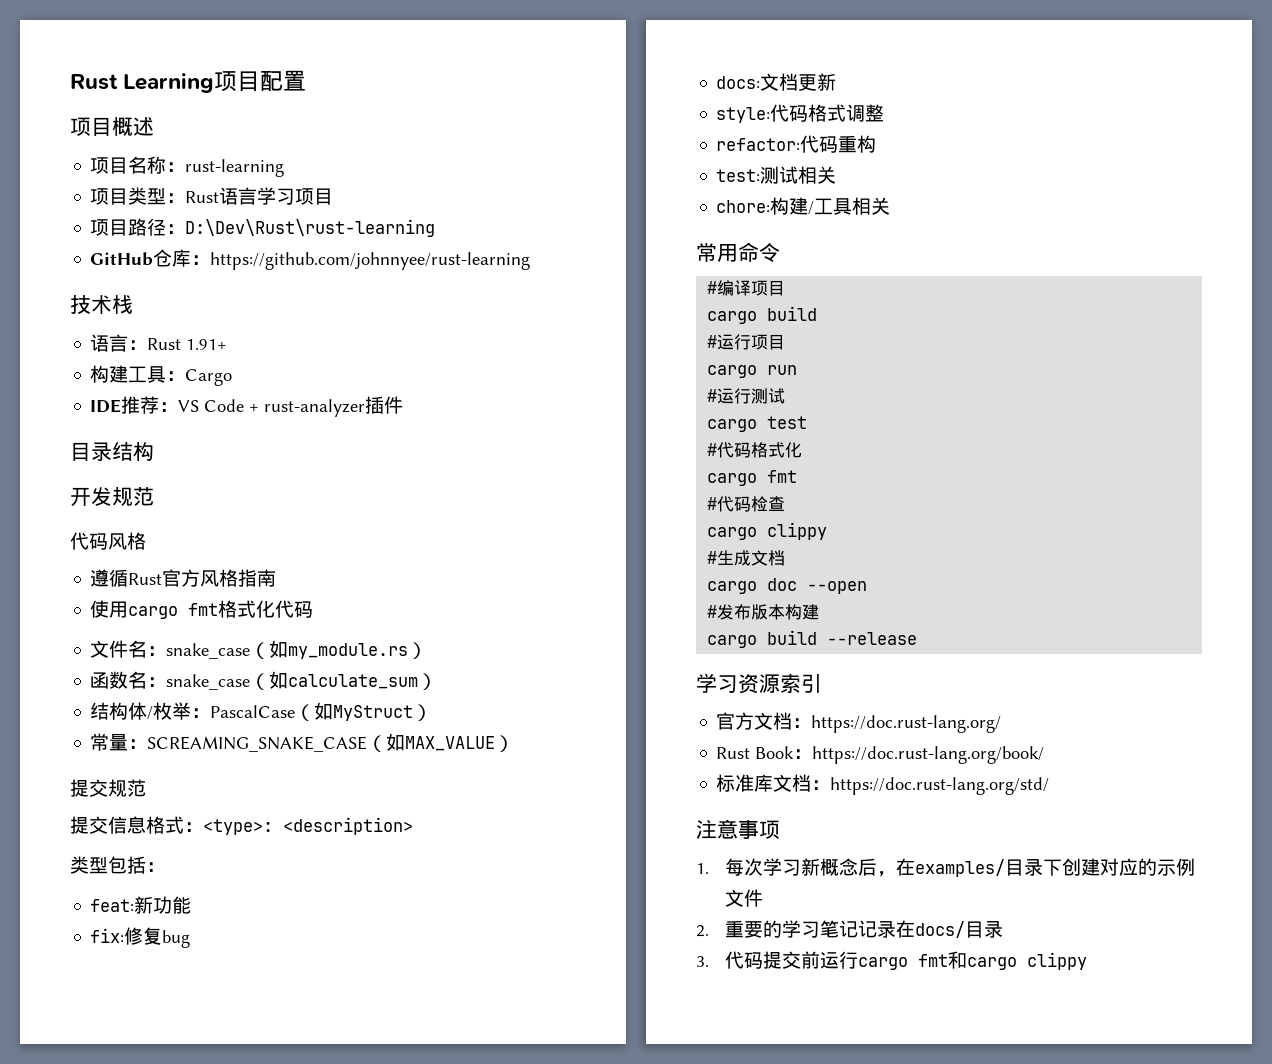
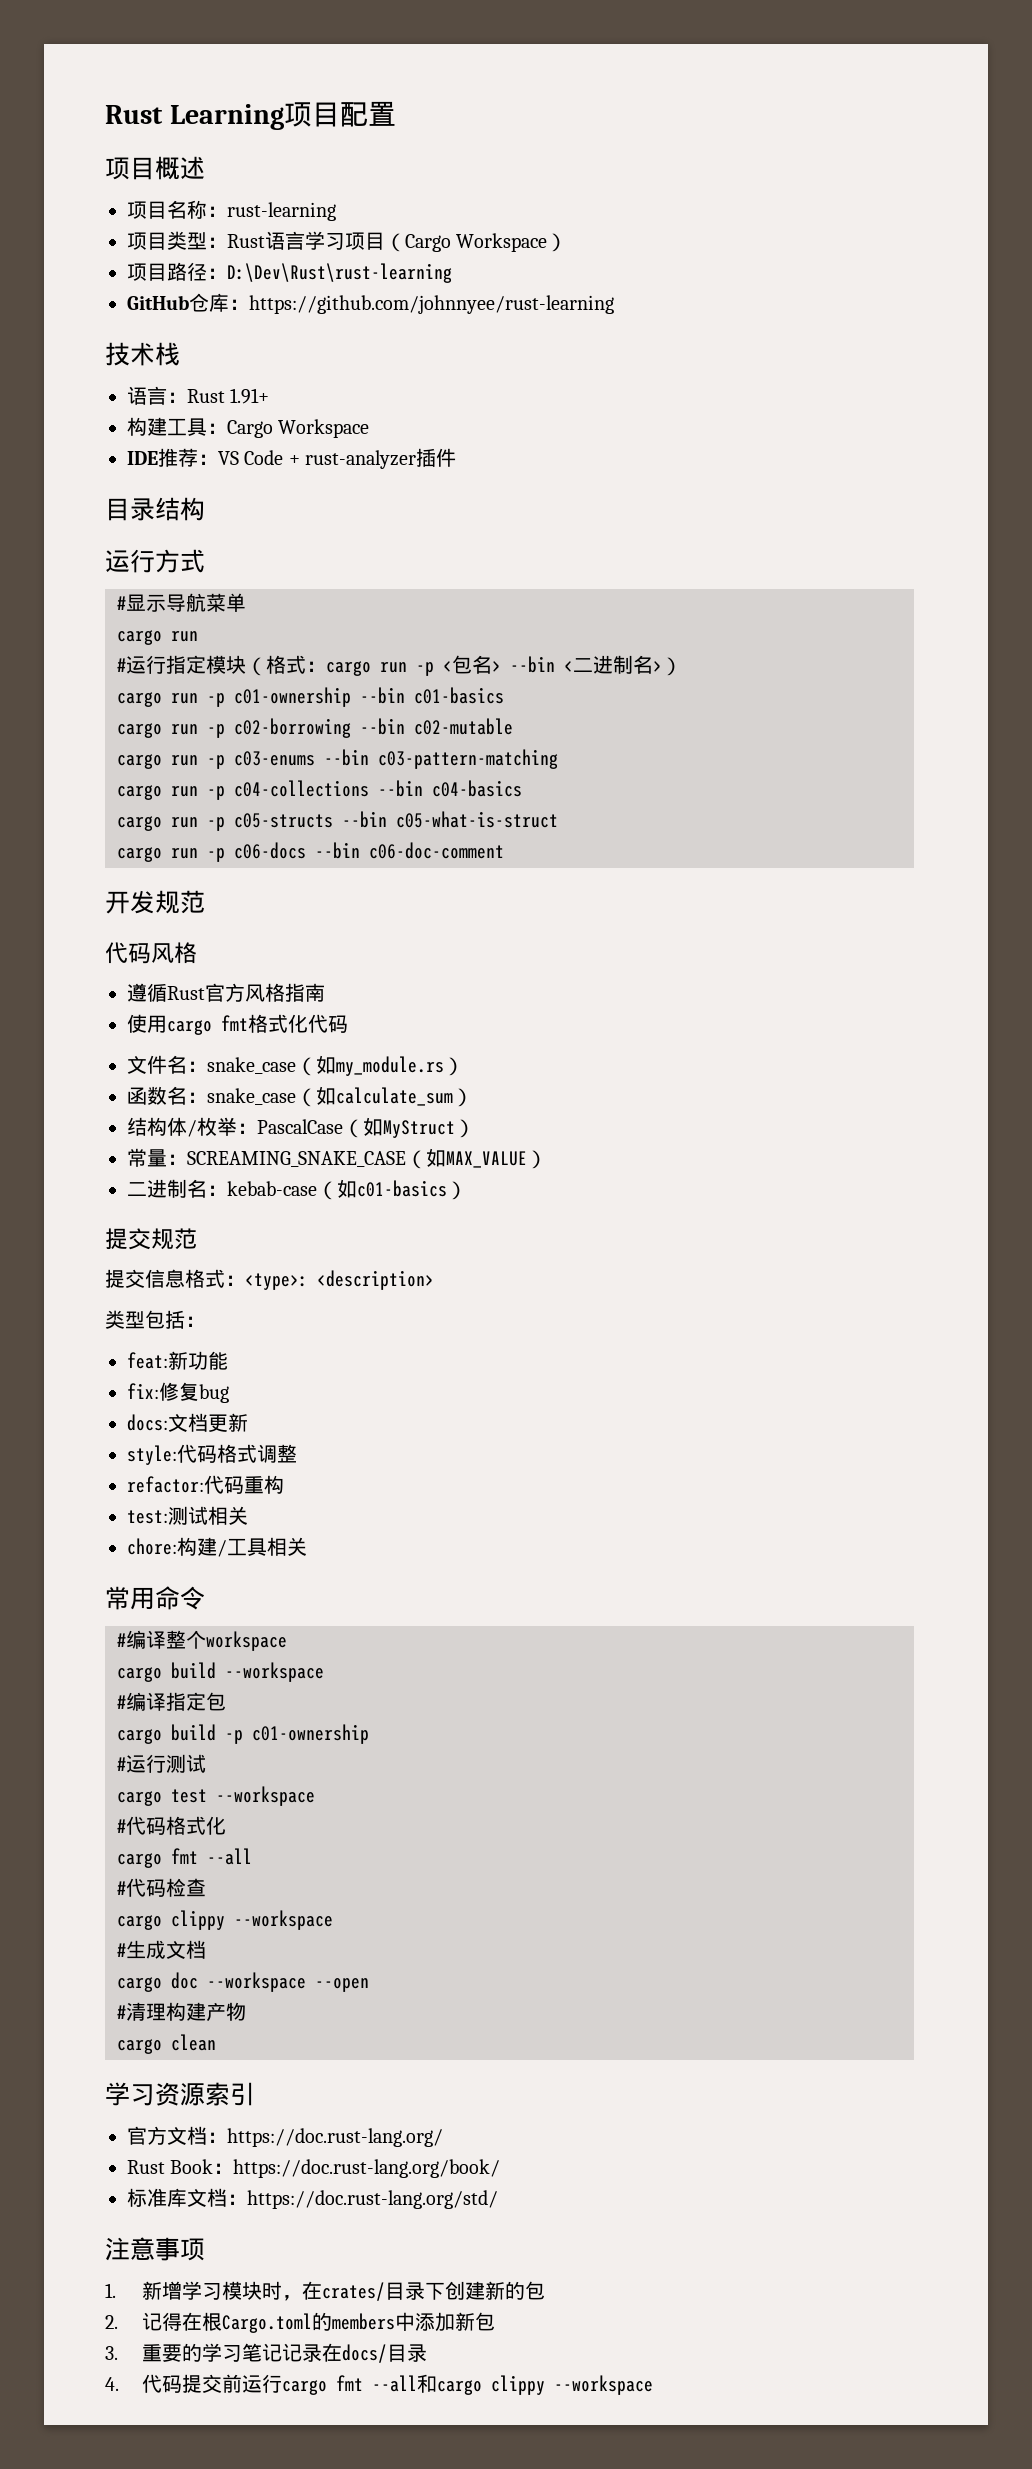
(334, 196) none -> [385,233,568,252] （Cargo Workspace）
(233, 377) none -> [278,419,370,438] Workspace
(154, 451) none -> [105,549,205,573] [117,593,246,612] [117,630,198,645] [117,655,682,676] [117,687,504,707] [117,718,513,738] [117,749,558,769] [117,780,522,800] [117,811,558,831] [117,842,504,862] // 运行方式 // #显示导航菜单 // cargo run // #运行指定模块（格式：cargo run -p <包名> --bin <二进制名>） // cargo run -p c01-ownership --bin c01-basics // cargo run -p c02-borrowing --bin c02-mutable // cargo run -p c03-enums --bin c03-pattern-matching // cargo run -p c04-collections --bin c04-basics // cargo run -p c05-structs --bin c05-what-is-struct // cargo run -p c06-docs --bin c06-doc-comment
(515, 743) none -> [127,1179,467,1200] // 二进制名：kebab-case（如c01-basics）
[751,280,786,296] [707,306,818,324] [707,334,786,350] [707,365,798,378] 项目 // cargo build // #运行项目 // cargo run -> [166,1630,287,1651] [117,1662,324,1682] [117,1692,226,1711] [117,1724,369,1744] 整个workspace // cargo build --workspace // #编译指定包 // cargo build -p c01-ownership
(808, 422) none -> [216,1786,315,1806] --workspace
(798, 476) none -> [207,1848,252,1865] --all
(828, 531) none -> [234,1910,333,1930] --workspace
(798, 584) none -> [207,1972,306,1992] --workspace
[717,604,820,620] [707,630,918,648] 发布版本构建 // cargo build --release -> [126,2002,246,2021] [117,2034,216,2054] 清理构建产物 // cargo clean
[724,858,1195,877] [724,889,763,907] [696,925,709,937] 每次学习新概念后，在examples/目录下创建对应的示例文件 // 2. -> [142,2281,546,2301] [105,2312,496,2333] [105,2346,118,2360] 新增学习模块时，在crates/目录下创建新的包 // 2.记得在根Cargo.toml的members中添加新包 // 3.
[696,956,709,967] 3. -> [105,2377,119,2391] 4.
(948, 960) none -> [372,2375,418,2392] --all
(1087, 961) none -> [554,2375,654,2395] --workspace

